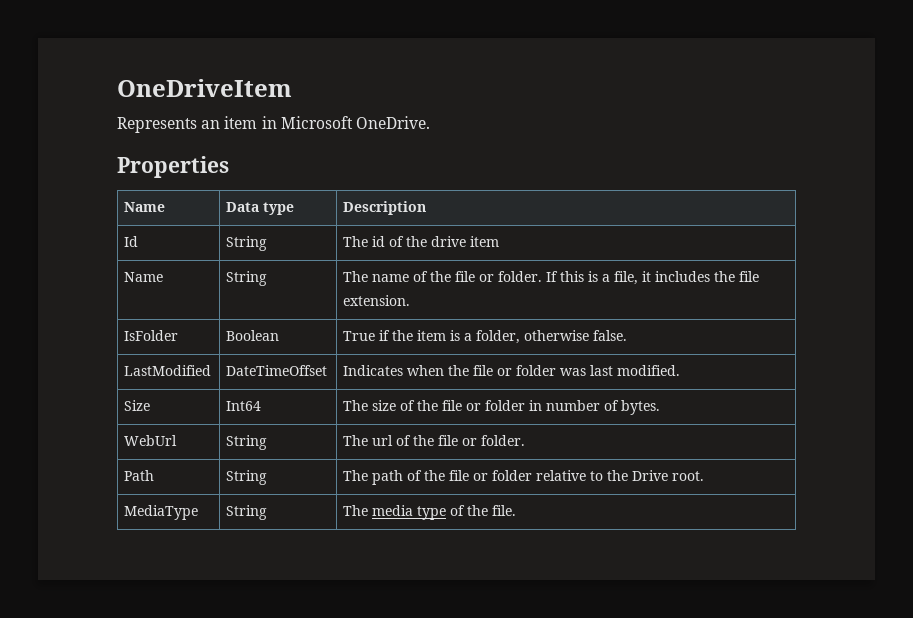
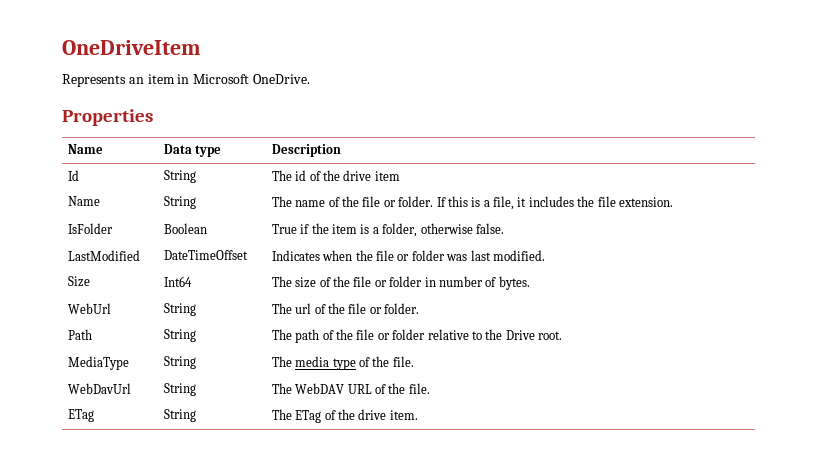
(517, 510) none -> [67,383,131,394] [163,383,196,396] [271,383,430,394] [67,409,94,422] [163,409,196,422] [271,409,418,423] // WebDavUrl | String | The WebDAV URL of the file. // ETag | String | The ETag of the drive item.

